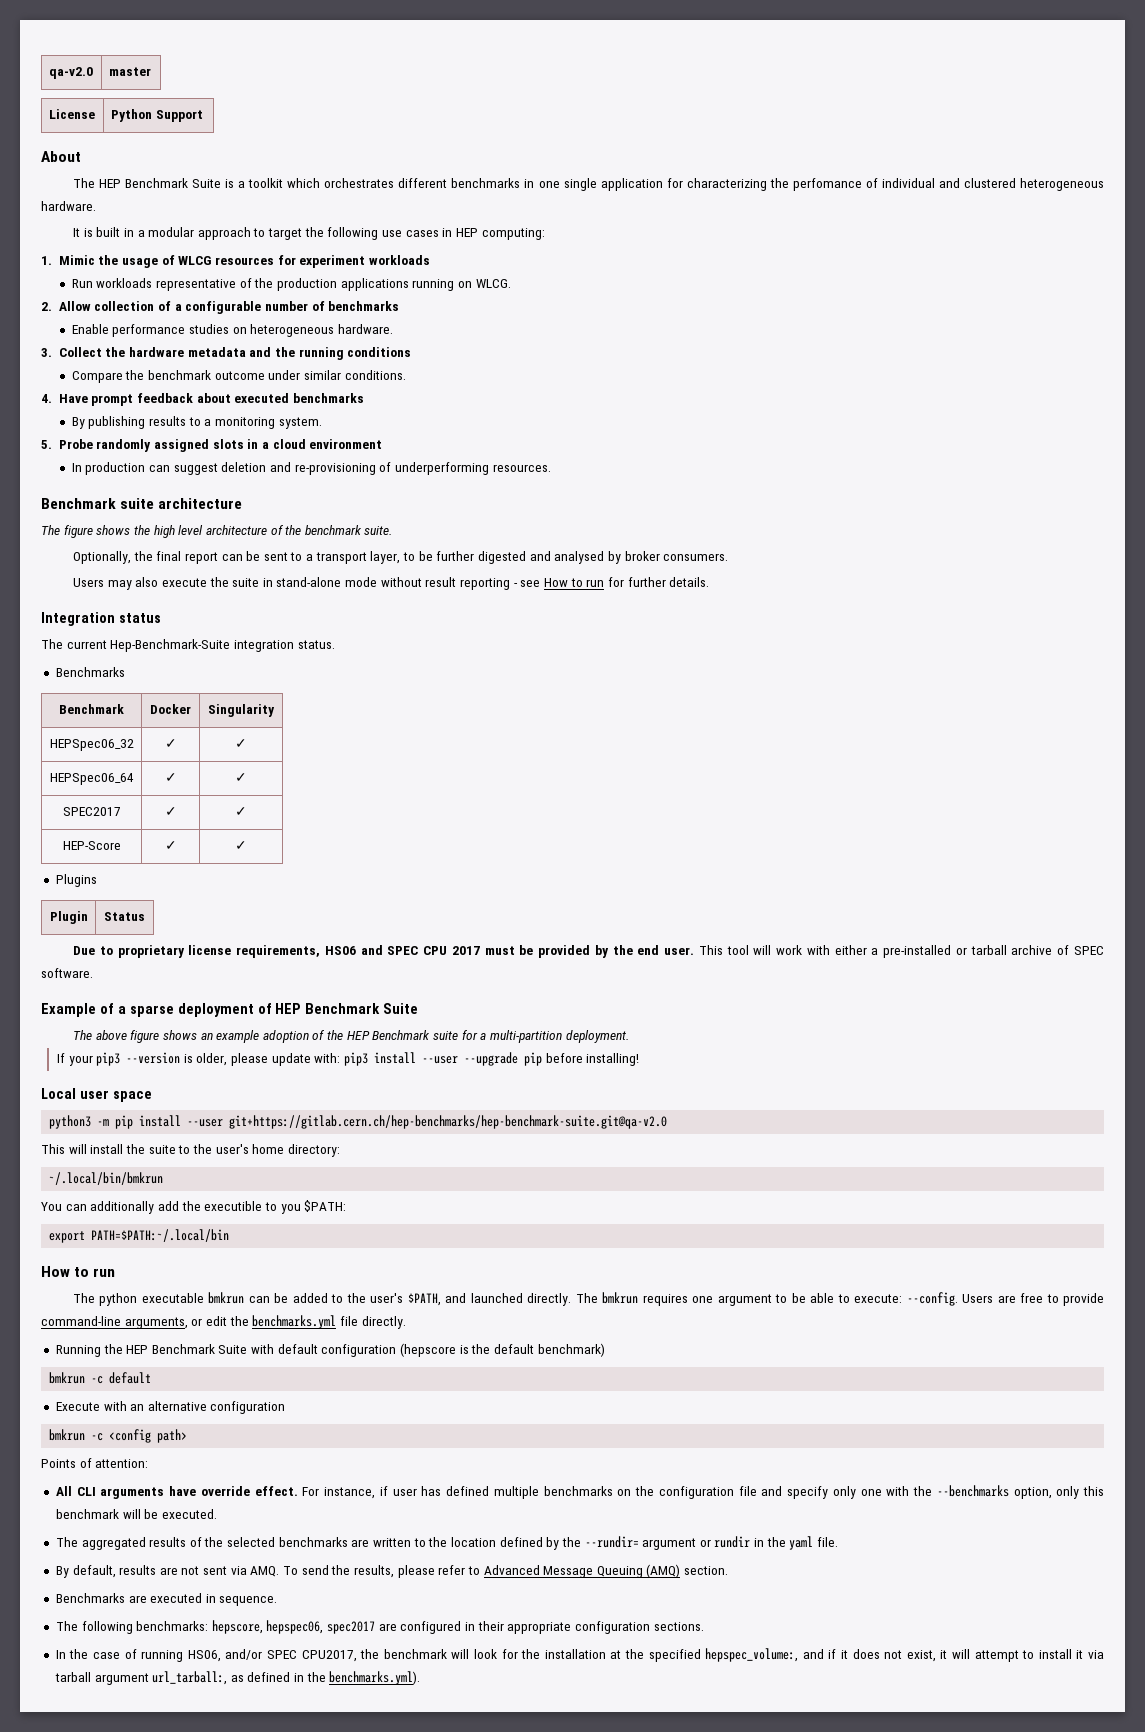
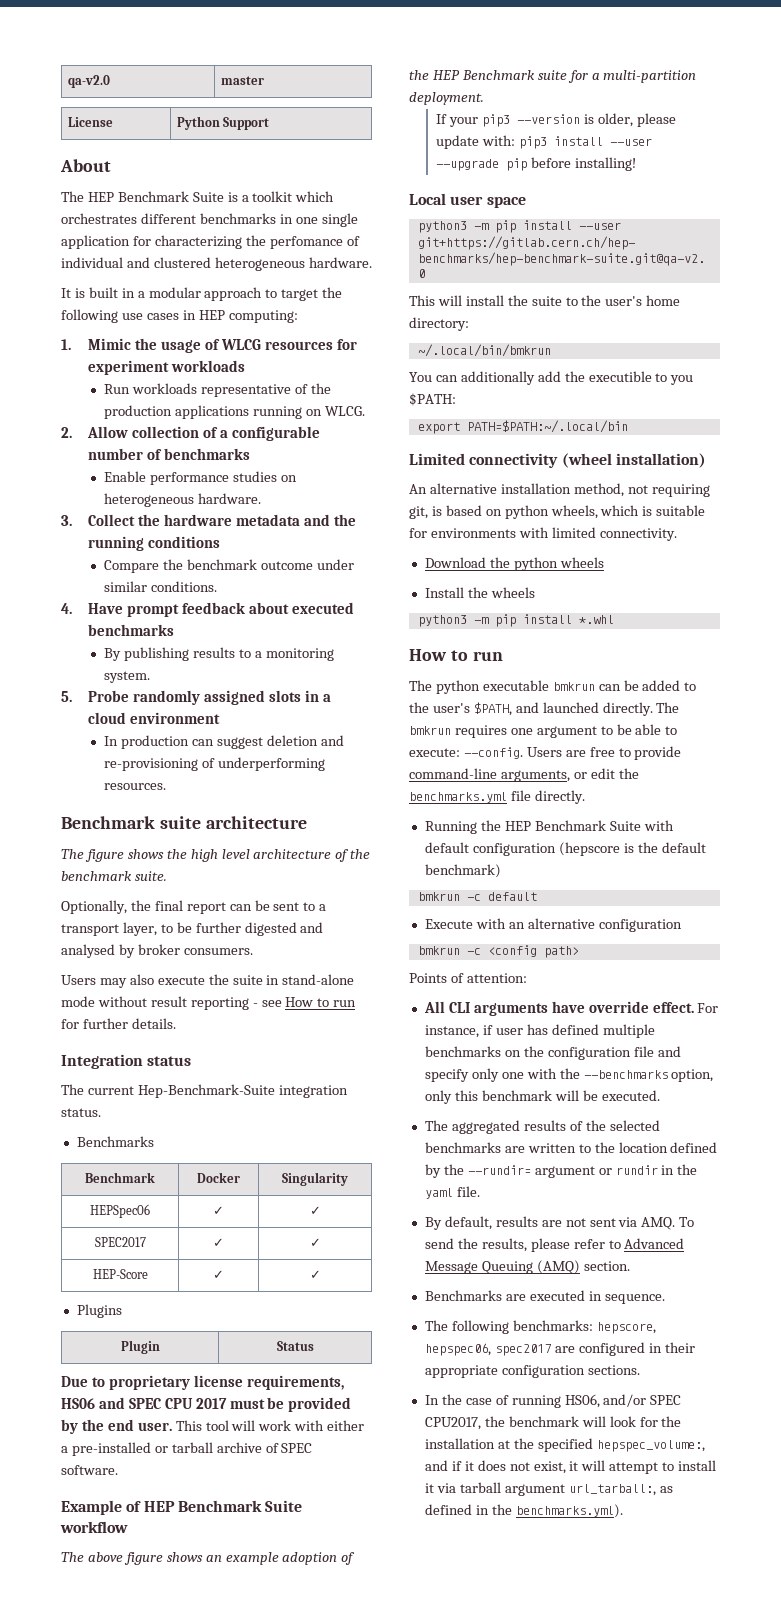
[49,739,134,751] [164,739,177,748] [235,739,247,748] [49,773,134,785] HEPSpec06_32 | ✓ | ✓ // HEPSpec06_64 -> [90,1204,150,1218] HEPSpec06
[117,1003,419,1017] a sparse deployment of HEP Benchmark Suite -> [143,1500,303,1512] [60,1521,128,1533] HEP Benchmark Suite workflow
(230, 1235) none -> [409,453,706,468] [409,483,710,497] [409,505,706,519] [409,527,677,541] [424,557,604,571] [424,587,535,598] [417,614,614,627] // Limited connectivity (wheel installation) // An alternative installation method, not requiring git, is based on python wheels, which is suitable for environments with limited connectivity. // Download the python wheels // Install the wheels // python3 -m pip install *.whl

